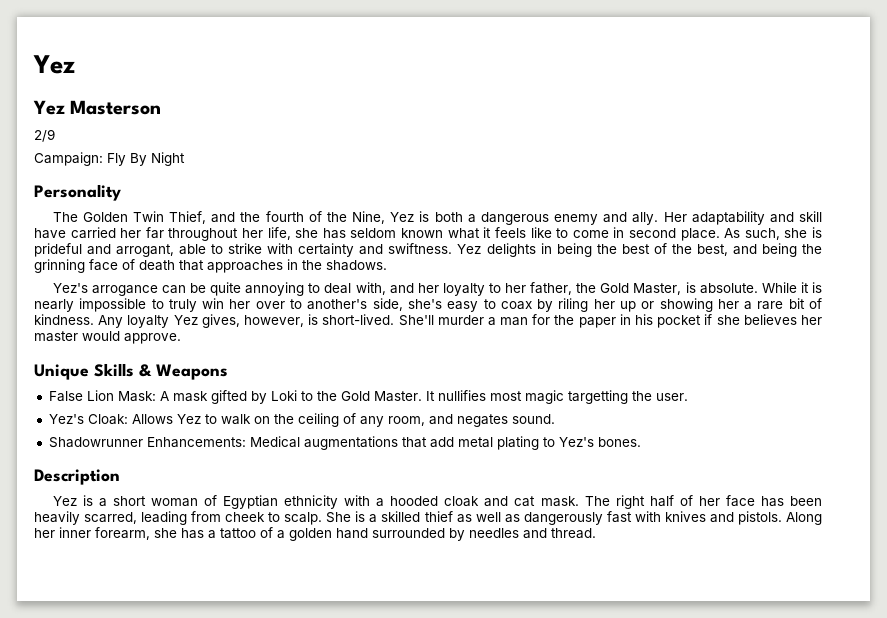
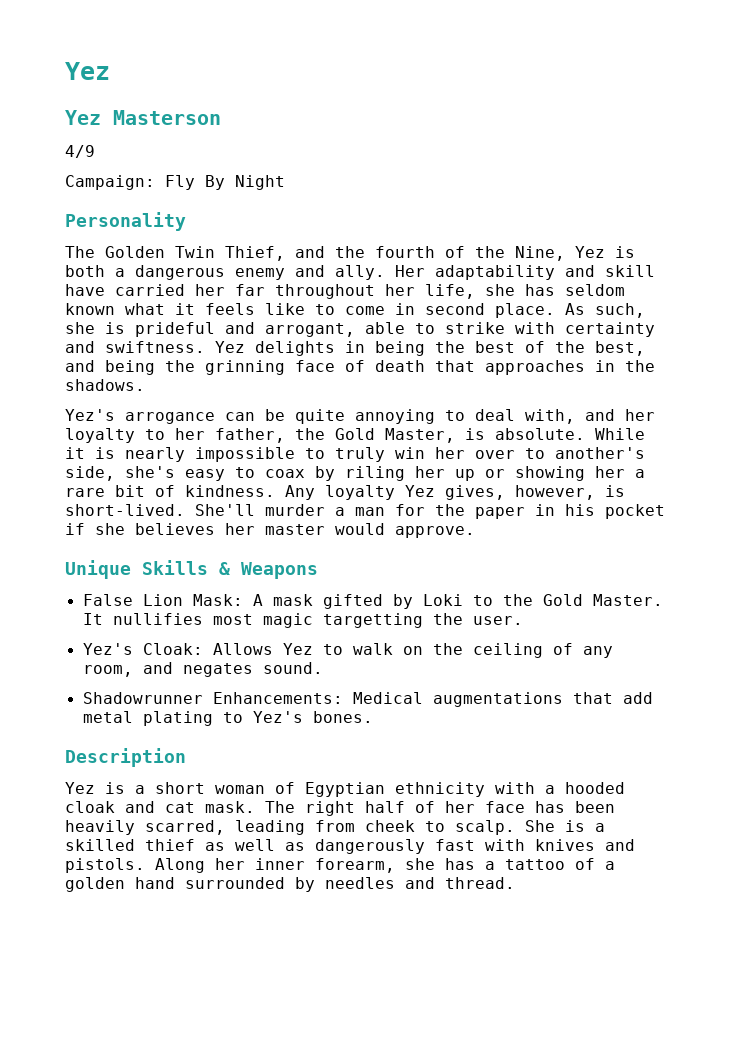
[34,129,55,142] 2/9 -> [65,145,95,158] 4/9

